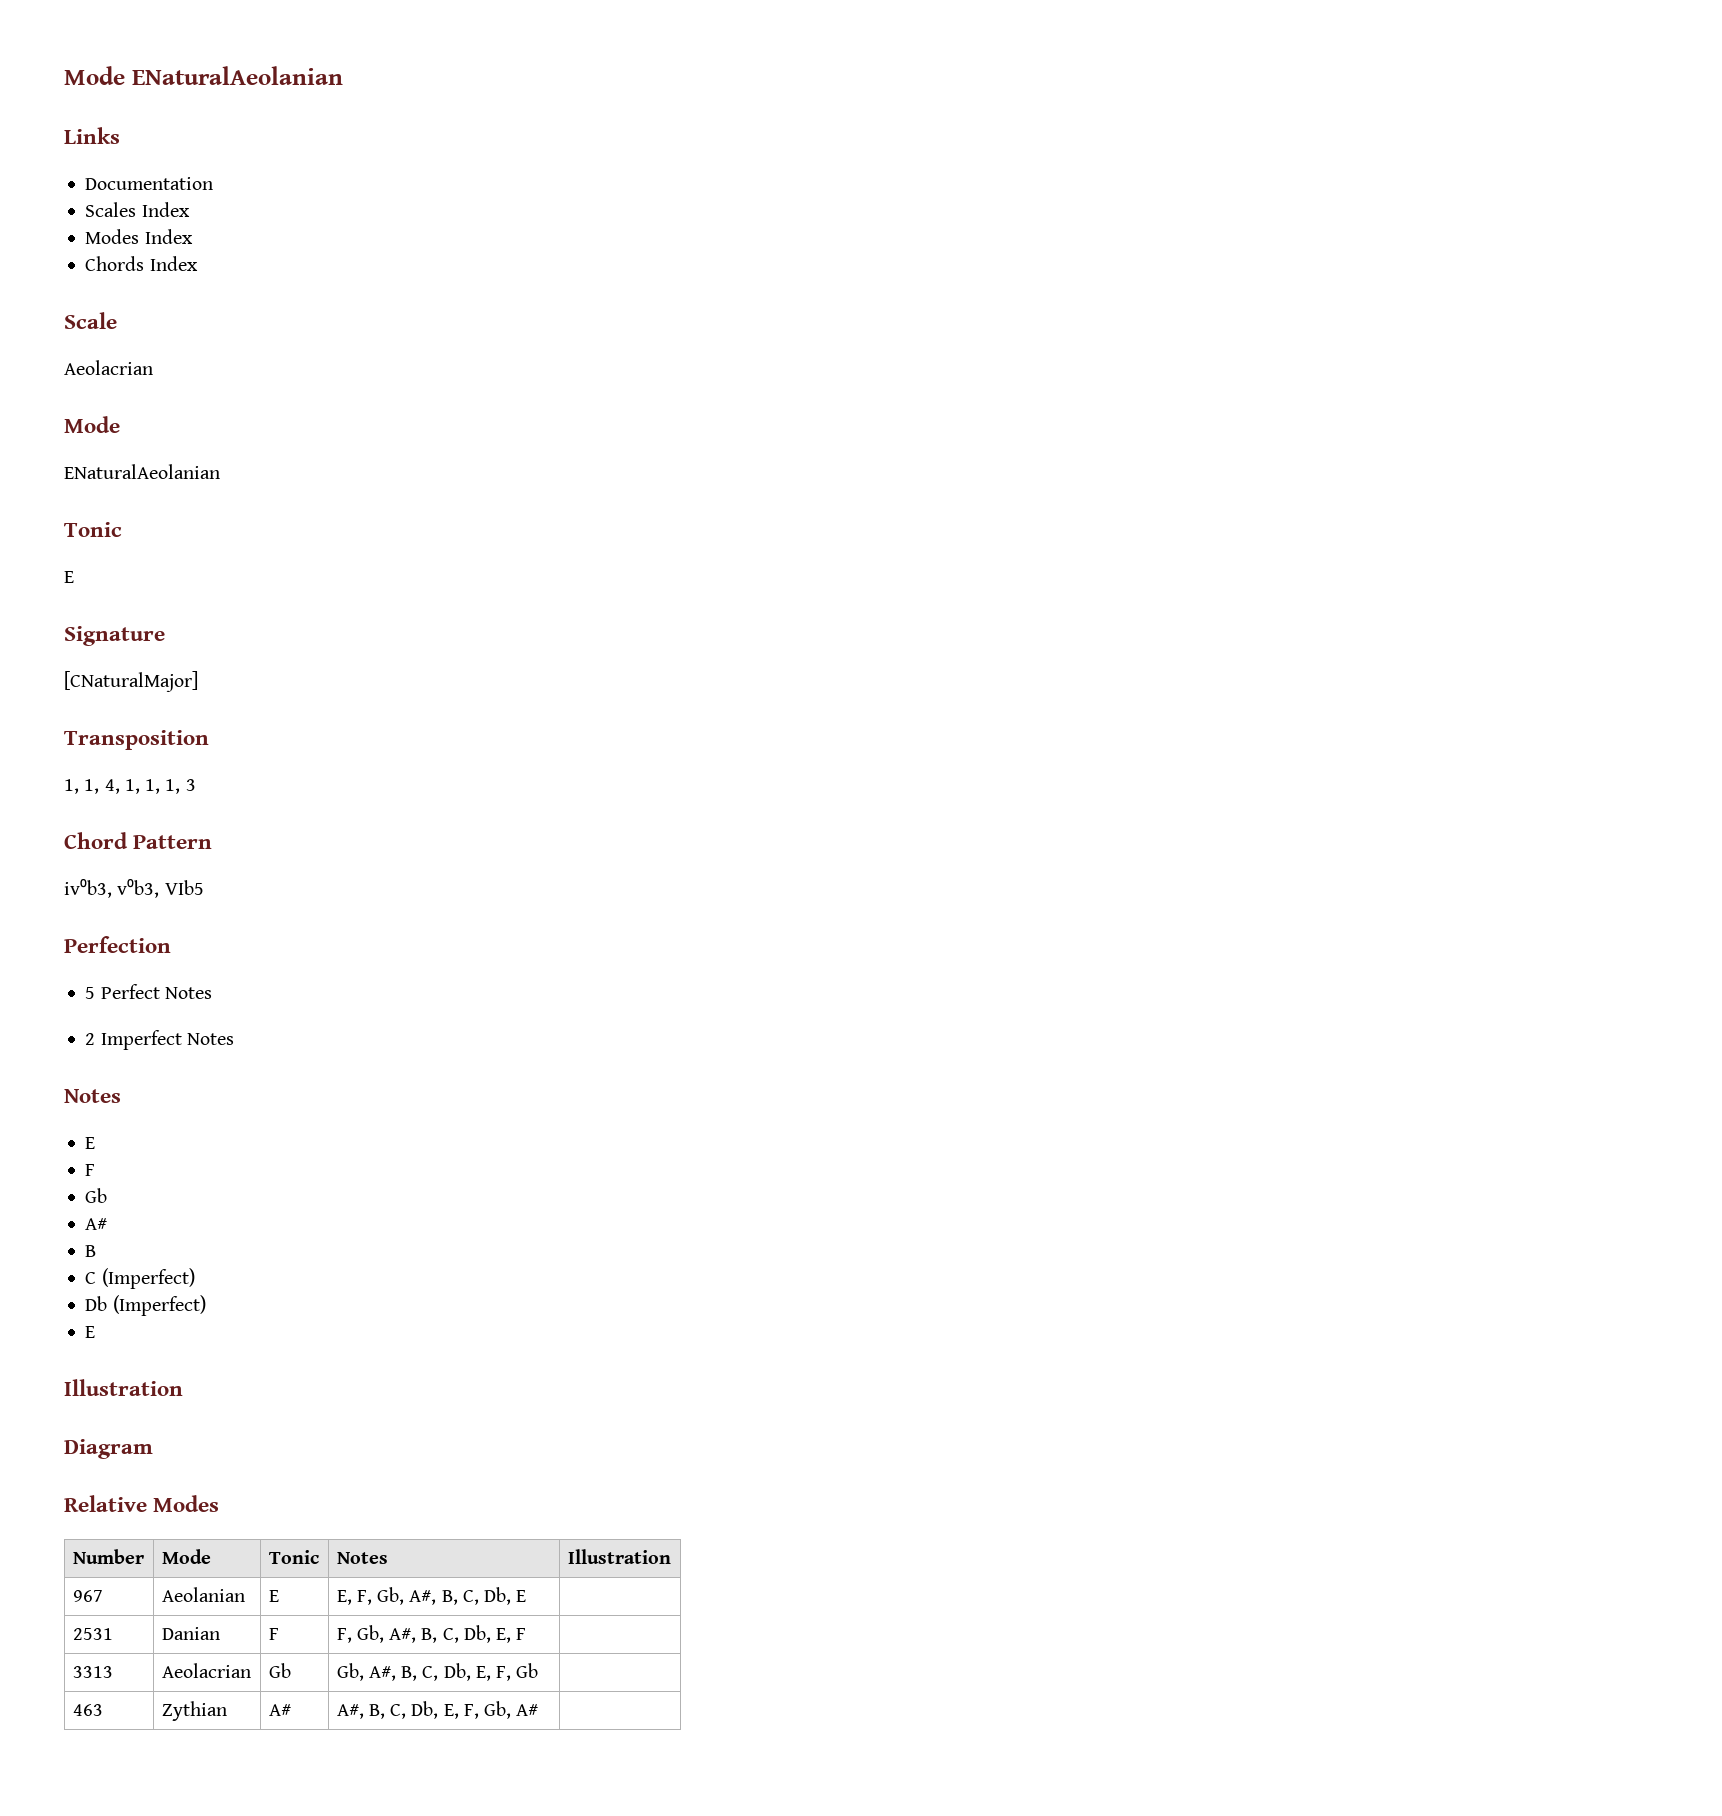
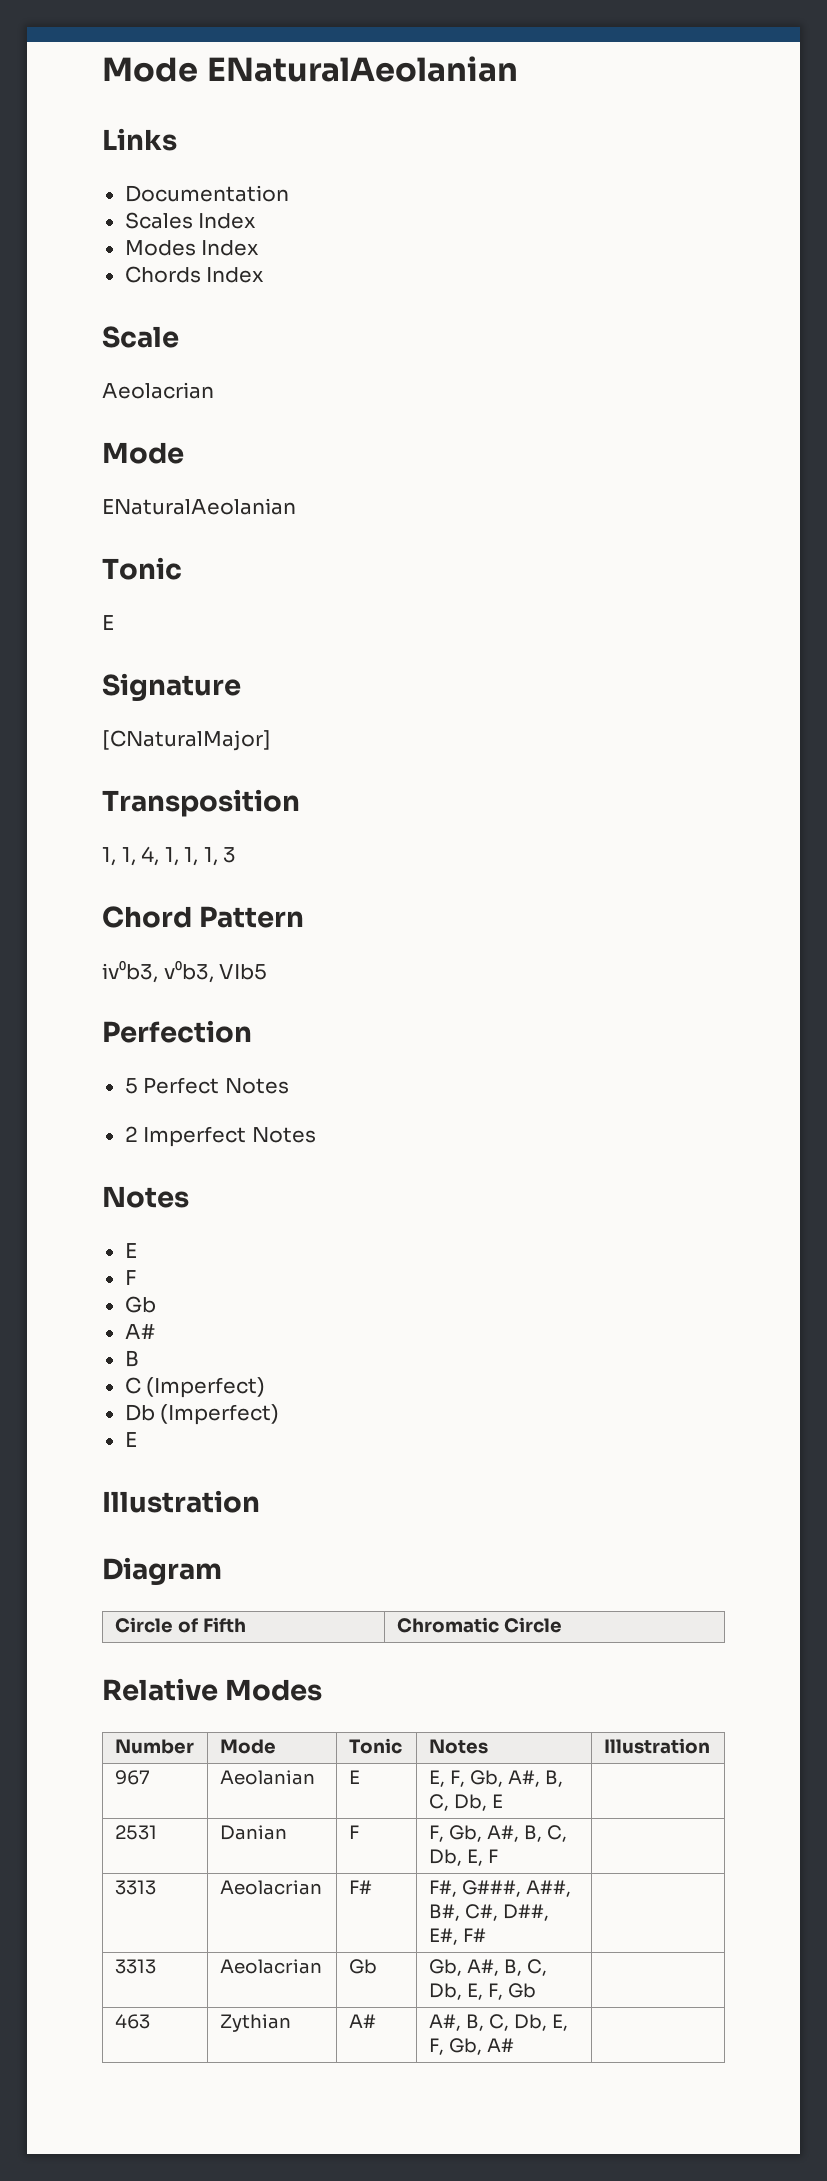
(153, 1449) none -> [114,1617,246,1633] [396,1617,562,1633] // Circle of Fifth | Chromatic Circle
(527, 1634) none -> [114,1880,156,1895] [219,1880,322,1895] [348,1880,372,1894] [428,1880,571,1897] [428,1904,549,1921] [428,1928,486,1945] // 3313 | Aeolacrian | F# | F#, G###, A##, B#, C#, D##, E#, F# |

